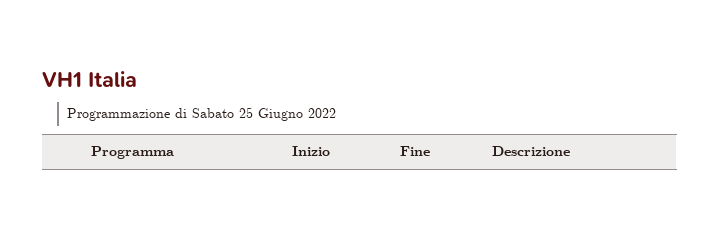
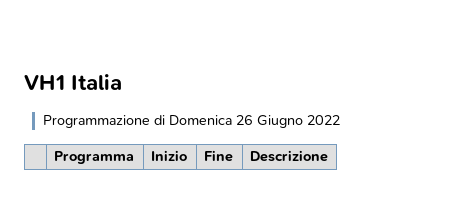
[191,107,253,118] Sabato 25 -> [168,115,253,125] Domenica 26

